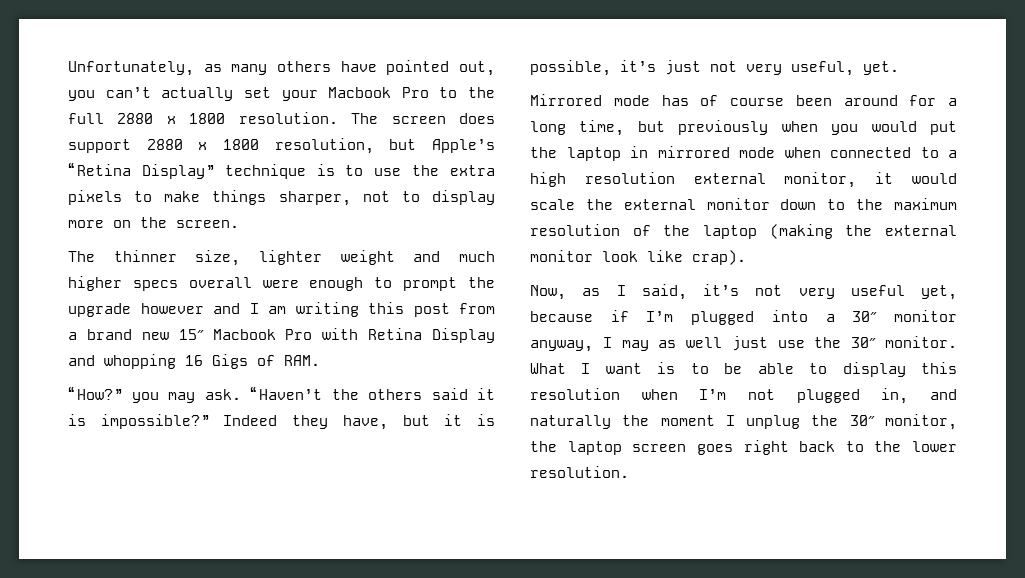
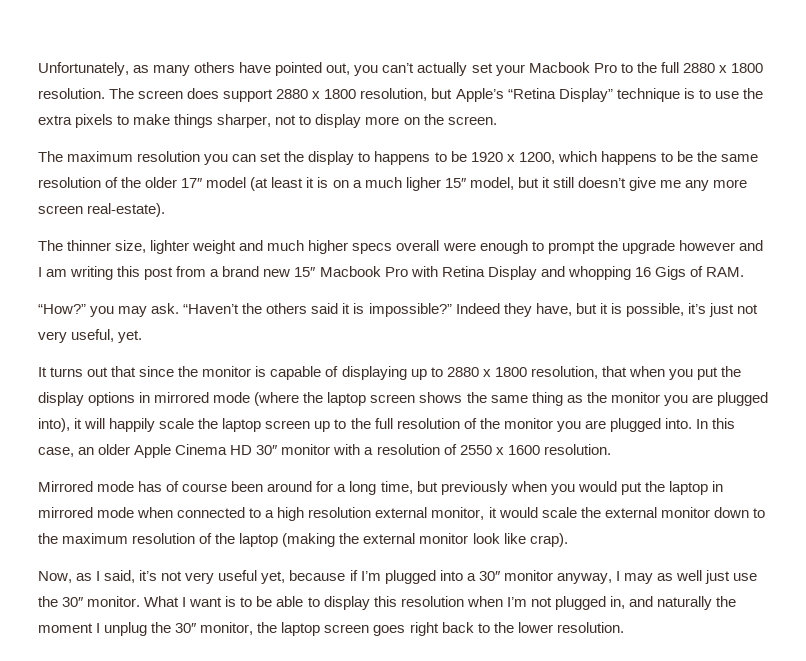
(239, 224) none -> [38,151,758,165] [38,177,748,191] [38,203,166,217] // The maximum resolution you can set the display to happens to be 1920 x 1200, which happens to be the same resolution of the older 17″ model (at least it is on a much ligher 15″ model, but it still doesn’t give me any more screen real-estate).
(899, 68) none -> [38,366,742,380] [38,392,768,406] [38,418,736,432] [38,444,611,458] // It turns out that since the monitor is capable of displaying up to 2880 x 1800 resolution, that when you put the display options in mirrored mode (where the laptop screen shows the same thing as the monitor you are plugged into), it will happily scale the laptop screen up to the full resolution of the monitor you are plugged into. In this case, an older Apple Cinema HD 30″ monitor with a resolution of 2550 x 1600 resolution.

